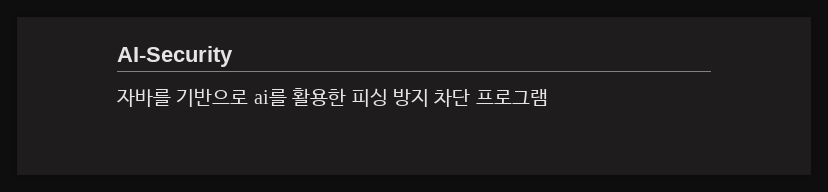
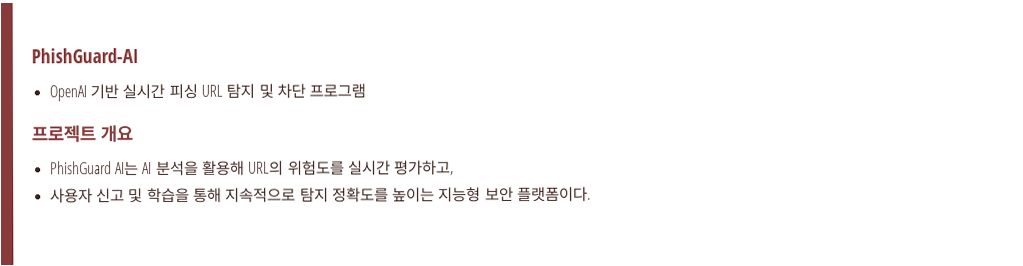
[117,46,233,67] [117,88,548,107] AI-Security // 자바를 기반으로 ai를 활용한 피싱 방지 차단 프로그램 -> [31,48,139,64] [48,83,367,102] [31,125,134,143] [49,160,455,176] [49,186,592,204] PhishGuard-AI // OpenAI 기반 실시간 피싱 URL 탐지 및 차단 프로그램 // 프로젝트 개요 // PhishGuard AI는 AI 분석을 활용해 URL의 위험도를 실시간 평가하고, // 사용자 신고 및 학습을 통해 지속적으로 탐지 정확도를 높이는 지능형 보안 플랫폼이다.

